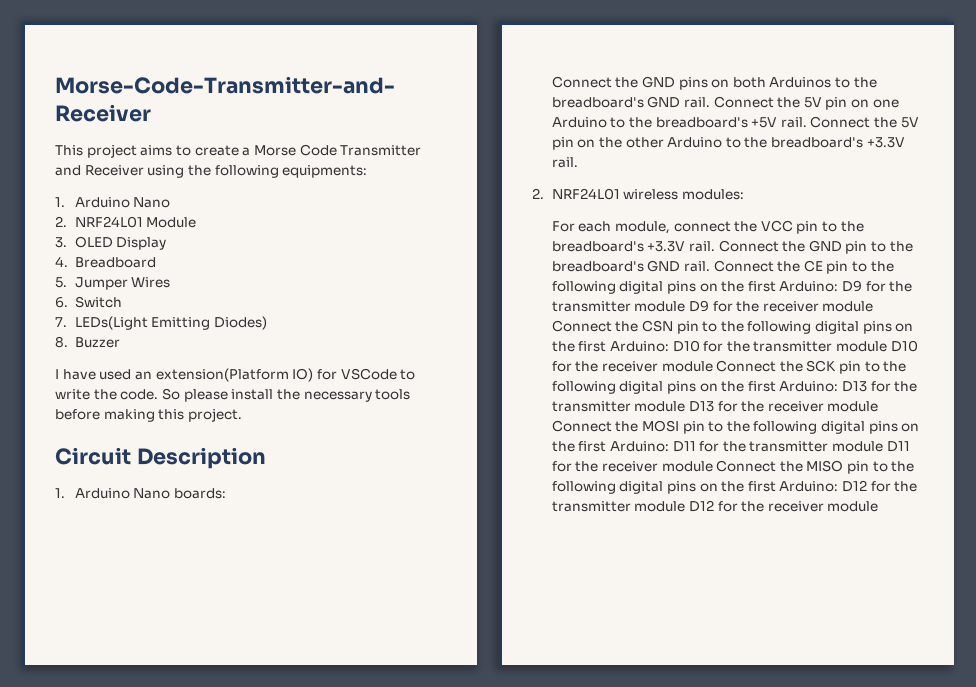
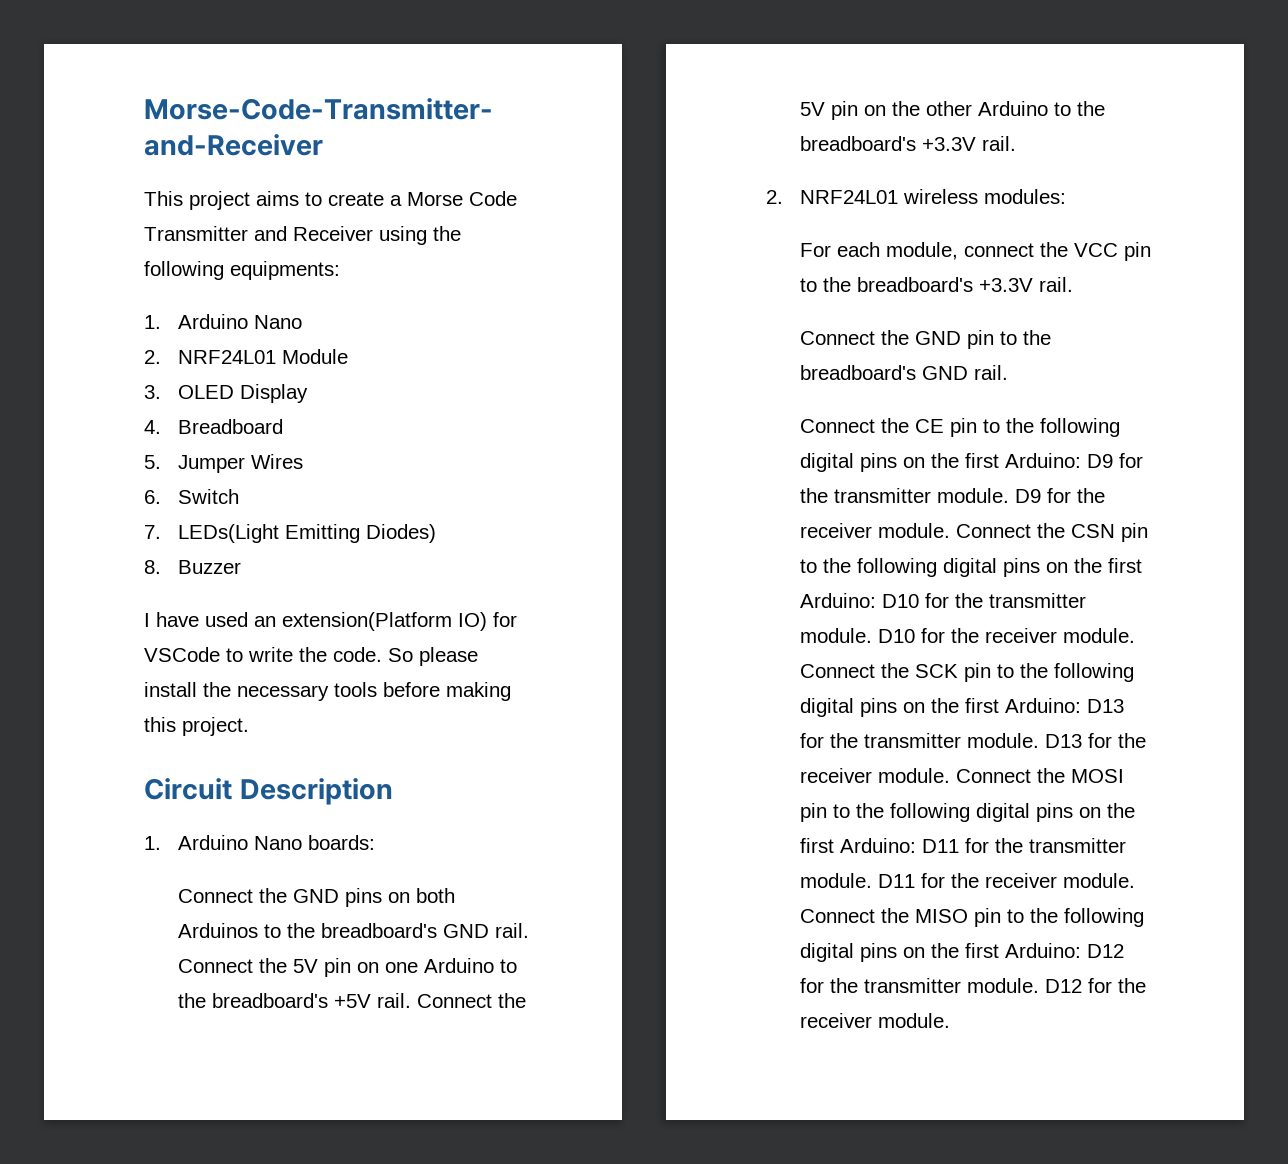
(715, 246) none -> (1073, 284) //
(710, 266) none -> (1008, 372) //
[634,301,686,312] module -> [936,488,1009,503] module.
[822,301,874,312] module -> [877,523,950,538] module.
[836,341,888,352] module -> [799,628,872,643] module.
[661,361,713,372] module -> [1062,628,1135,643] module.
[634,401,686,412] module -> [966,733,1039,748] module.
[827,401,879,412] module -> [877,768,950,783] module.
[832,441,884,452] module -> [799,873,872,888] module.
[661,461,713,472] module -> [1062,873,1135,888] module.
[634,501,686,512] module -> [966,978,1039,993] module.
[827,501,879,512] module -> [877,1013,950,1028] module.

